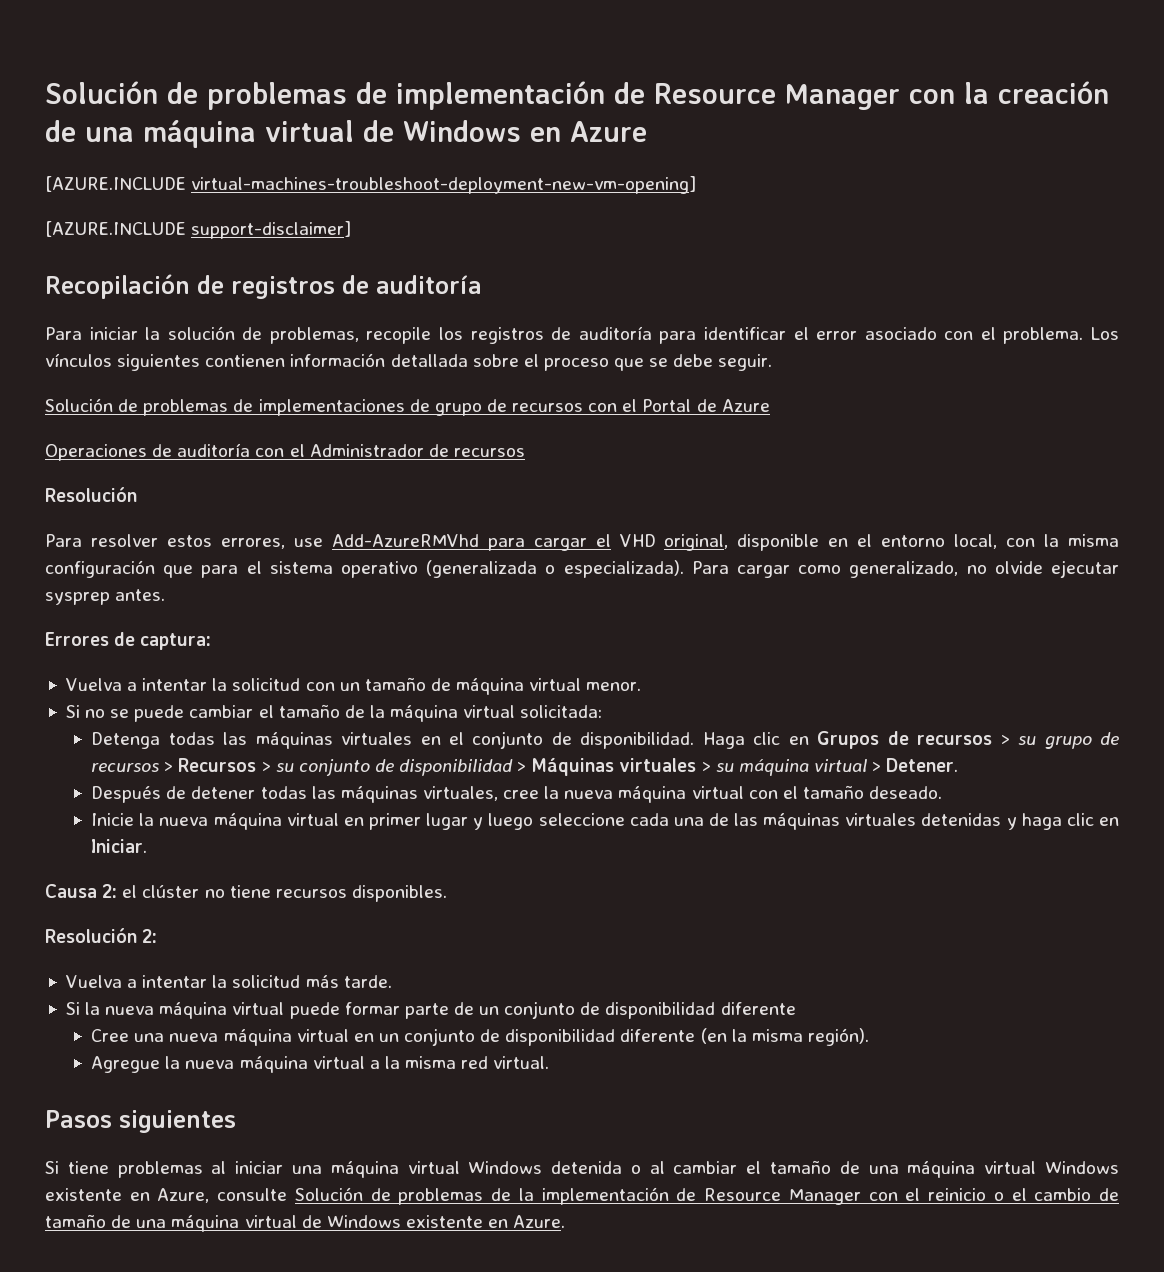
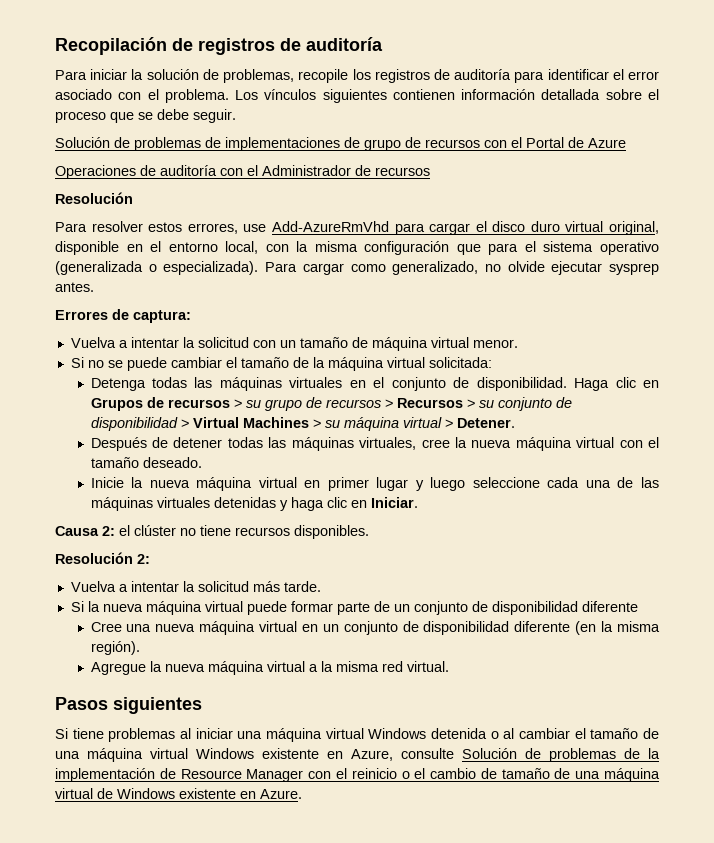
[45,81,1109,110] [45,120,647,148] [45,176,697,194] [45,221,352,239] Solución de problemas de implementación de Resource Manager con la creación de una máquina virtual de Windows en Azure // [AZURE.INCLUDE virtual-machines-troubleshoot-deployment-new-vm-opening] // [AZURE.INCLUDE support-disclaimer] // -> (55, 46) none
[331,534,479,547] Add-AzureRMVhd -> [271,221,389,232] Add-AzureRmVhd
[619,534,656,547] VHD -> [492,221,604,232] disco duro virtual
[531,757,697,776] Máquinas virtuales -> [192,417,309,428] Virtual Machines

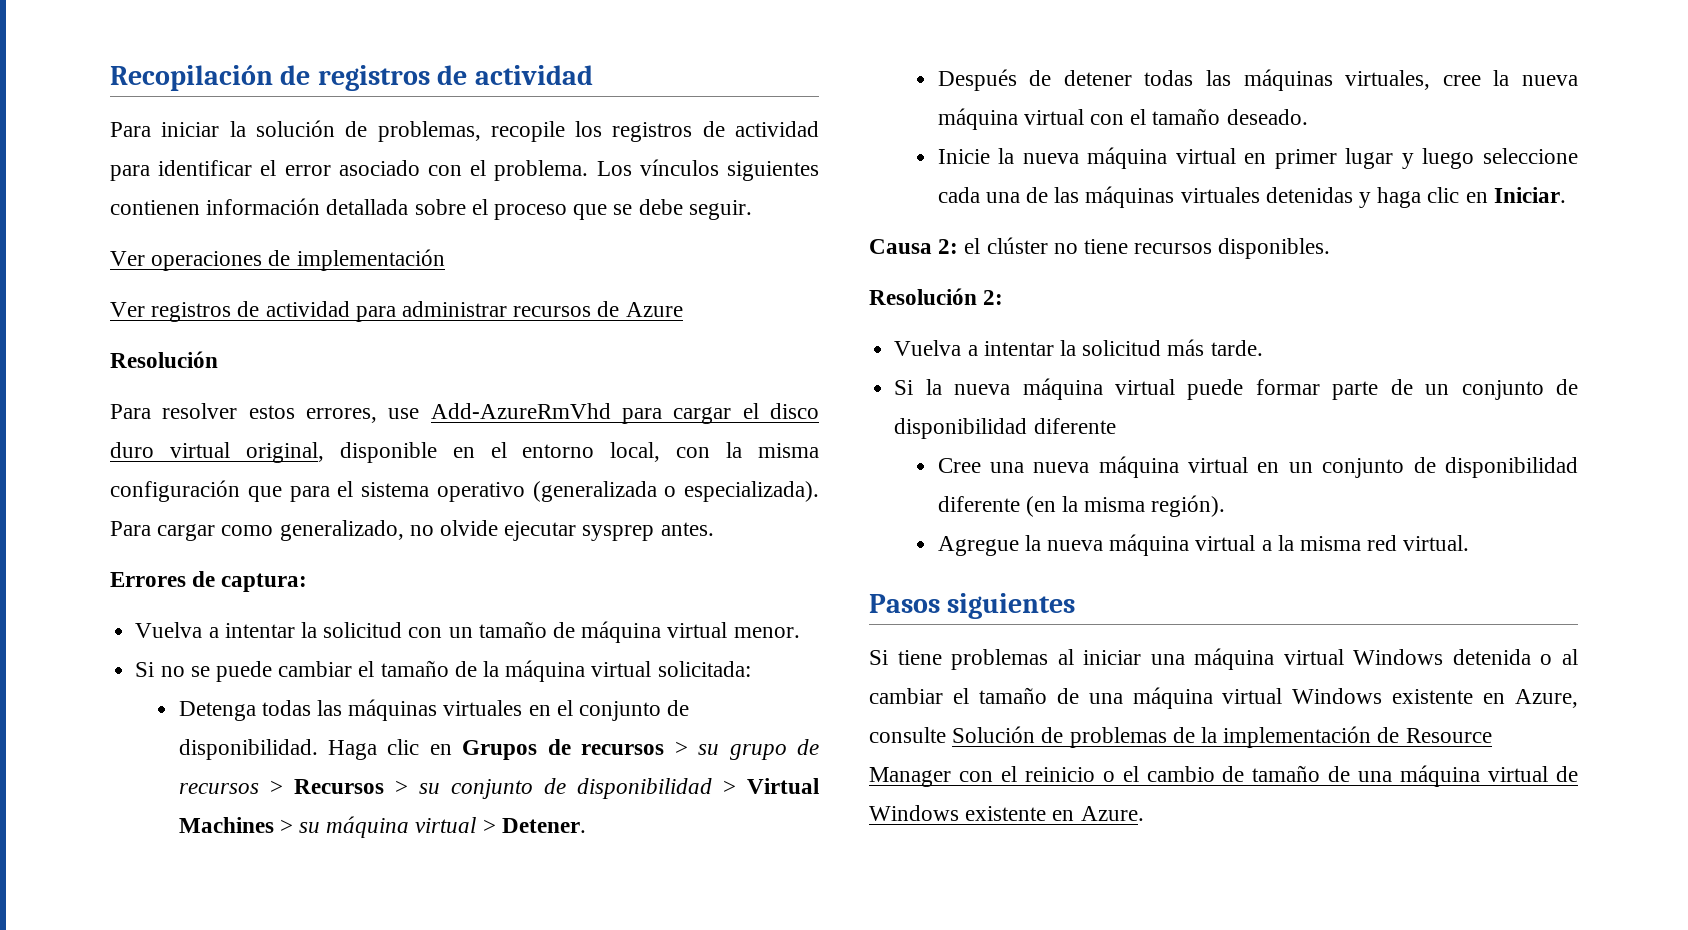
[306,37,383,51] auditoría -> [474,65,593,85] actividad
[454,69,512,80] auditoría -> [735,121,819,137] actividad
[55,137,626,151] [55,165,430,179] Solución de problemas de implementaciones de grupo de recursos con el Portal de Azure // Operaciones de auditoría con el Administrador de recursos -> [110,249,445,271] [110,301,683,322] Ver operaciones de implementación // Ver registros de actividad para administrar recursos de Azure

